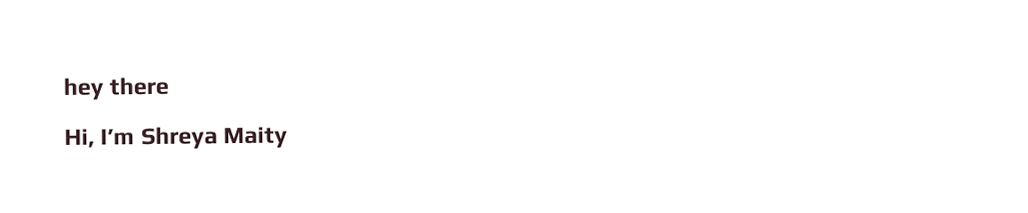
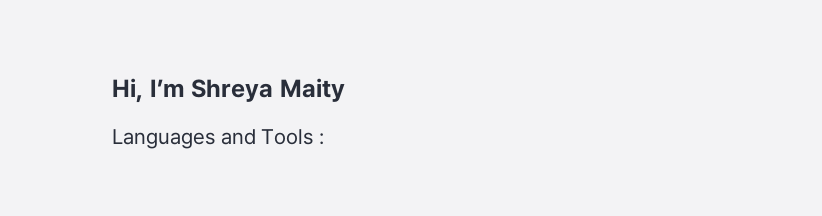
[63,76,170,100] hey there // -> (112, 90) none
(289, 137) none -> [112,129,325,149] // Languages and Tools :

